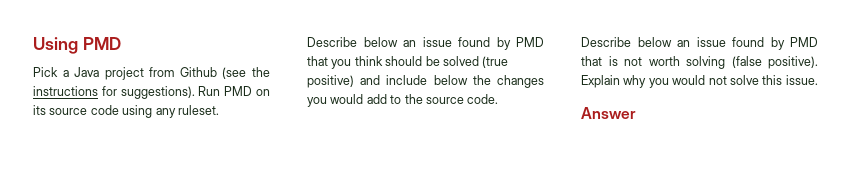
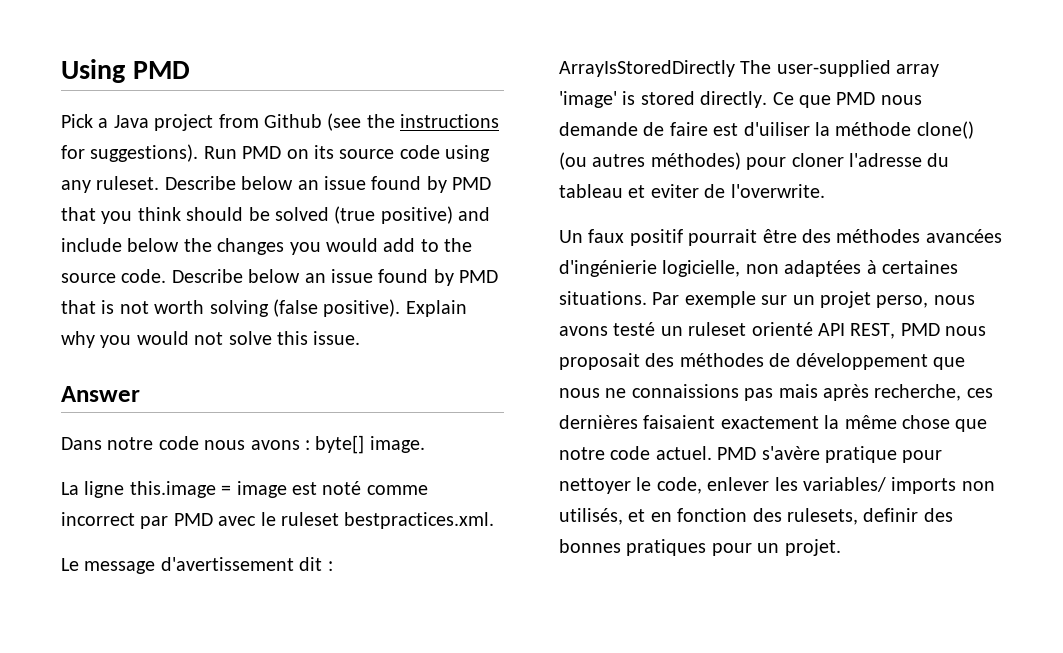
(636, 113) none -> [61,435,425,454] [61,481,428,498] [61,512,495,529] [61,557,333,574] [559,60,940,77] [559,91,922,108] [559,121,974,139] [559,152,950,170] [559,184,825,198] [559,229,1002,246] [559,260,958,277] [559,291,975,308] [559,322,987,339] [559,353,965,370] [559,384,993,401] [559,415,988,432] [559,446,943,463] [559,477,995,494] [559,508,953,525] [559,539,841,556] // Dans notre code nous avons : byte[] image. // La ligne this.image = image est noté comme incorrect par PMD avec le ruleset bestpractices.xml. // Le message d'avertissement dit : ArrayIsStoredDirectly The user-supplied array 'image' is stored directly. Ce que PMD nous demande de faire est d'uiliser la méthode clone() (ou autres méthodes) pour cloner l'adresse du tableau et eviter de l'overwrite. // Un faux positif pourrait être des méthodes avancées d'ingénierie logicielle, non adaptées à certaines situations. Par exemple sur un projet perso, nous avons testé un ruleset orienté API REST, PMD nous proposait des méthodes de développement que nous ne connaissions pas mais après recherche, ces dernières faisaient exactement la même chose que notre code actuel. PMD s'avère pratique pour nettoyer le code, enlever les variables/ imports non utilisés, et en fonction des rulesets, definir des bonnes pratiques pour un projet.

